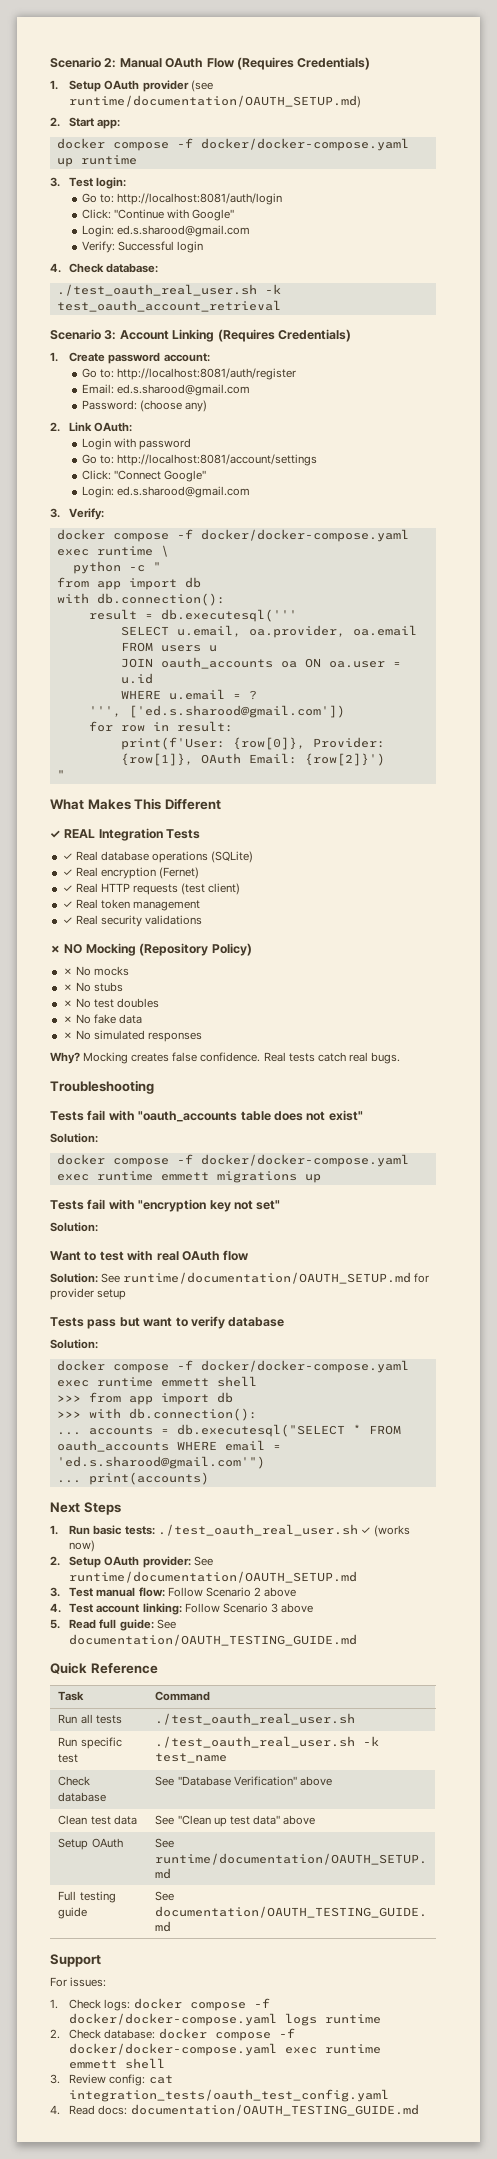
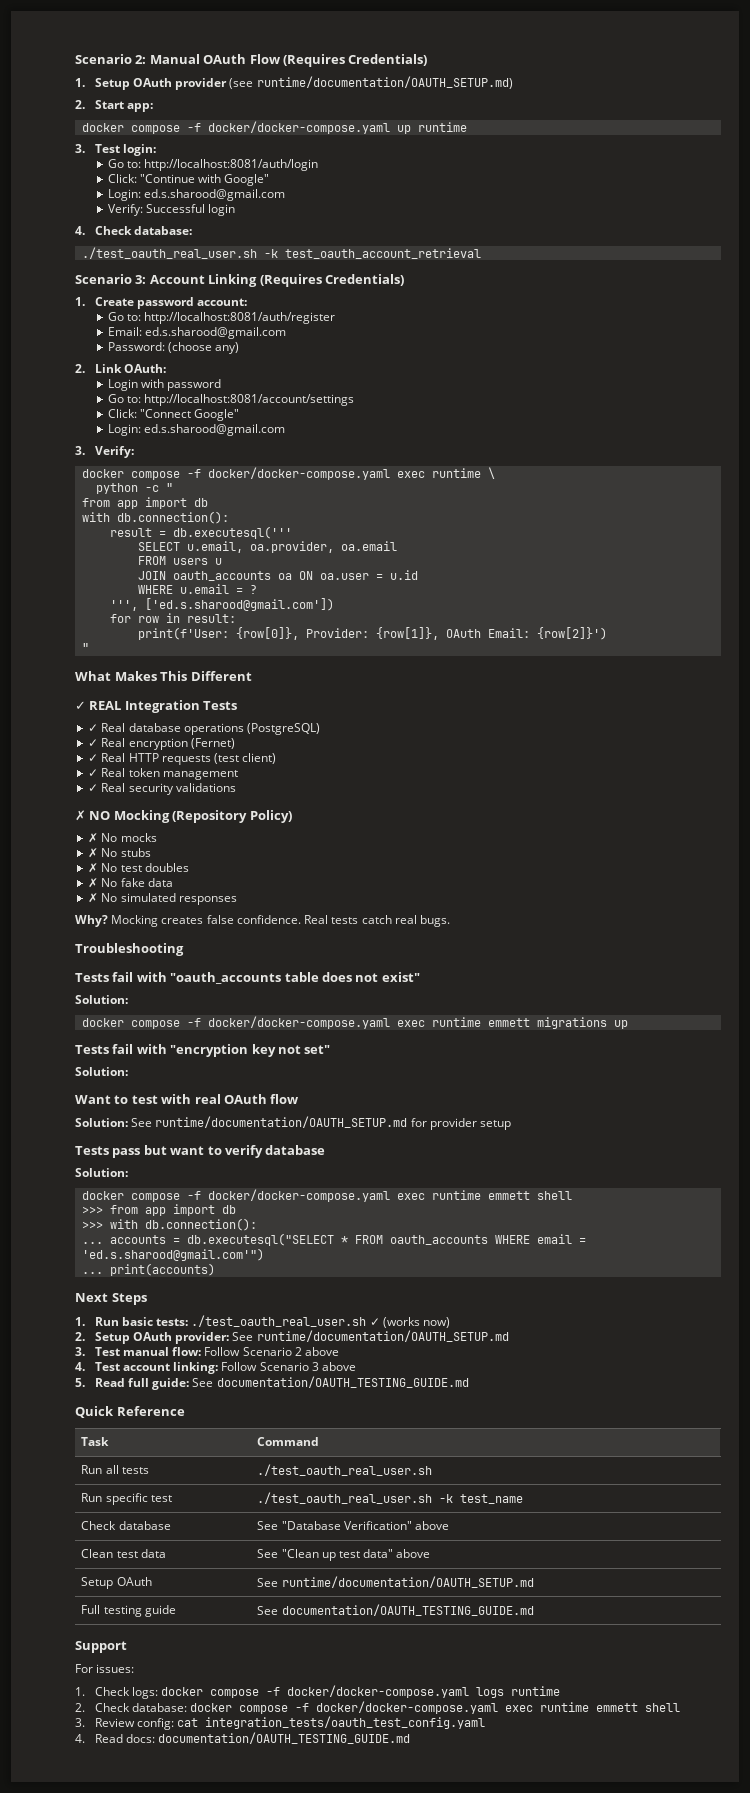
[211,851,254,863] (SQLite) -> [247,723,321,735] (PostgreSQL)

